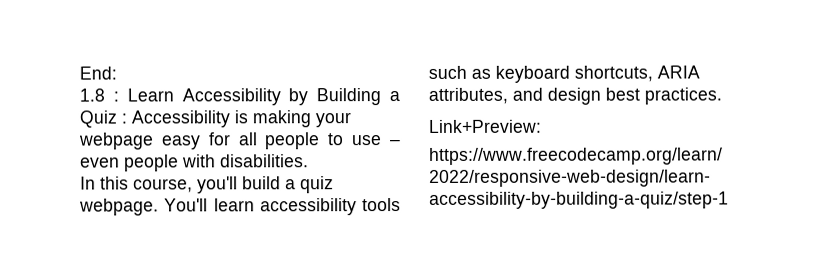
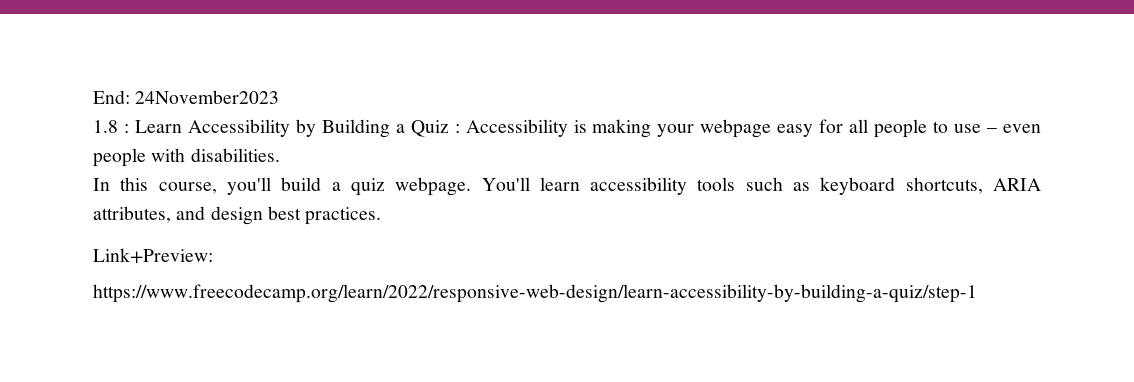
(117, 73) none -> [135,90,280,104] 24November2023

